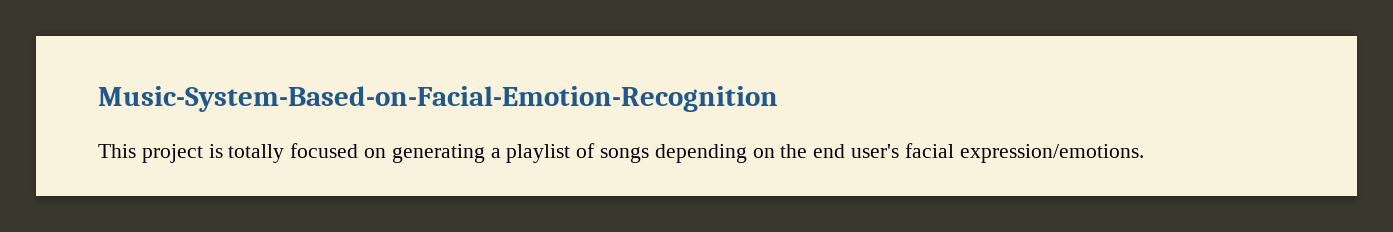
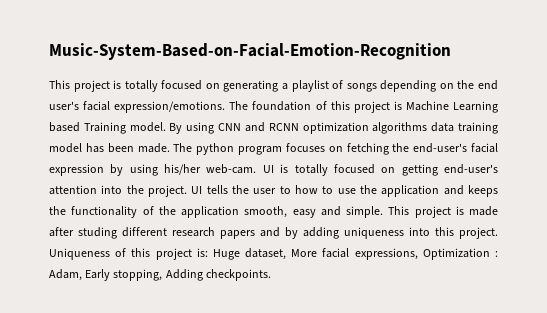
(1144, 153) none -> [229,101,499,113] [49,122,498,134] [49,143,498,155] [49,164,499,176] [49,185,498,197] [49,206,498,218] [49,227,498,239] [49,248,499,260] [49,269,271,281] The foundation of this project is Machine Learning based Training model. By using CNN and RCNN optimization algorithms data training model has been made. The python program focuses on fetching the end-user's facial expression by using his/her web-cam. UI is totally focused on getting end-user's attention into the project. UI tells the user to how to use the application and keeps the functionality of the application smooth, easy and simple. This project is made after studing different research papers and by adding uniqueness into this project. Uniqueness of this project is: Huge dataset, More facial expressions, Optimization : Adam, Early stopping, Adding checkpoints.

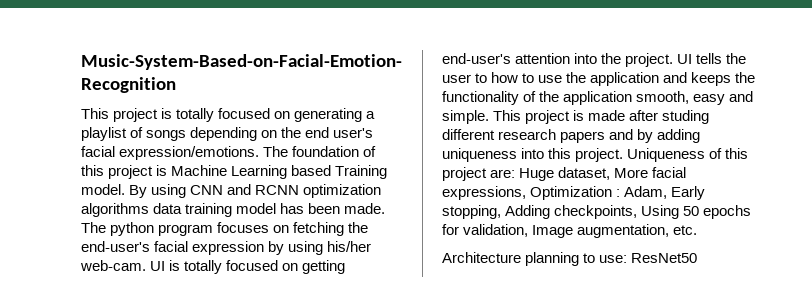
[196,248,208,257] is: -> [490,169,516,178] are:
[205,269,271,281] checkpoints. -> [554,205,752,219] [442,224,698,238] [442,252,698,266] checkpoints, Using 50 epochs for validation, Image augmentation, etc. // Architecture planning to use: ResNet50

